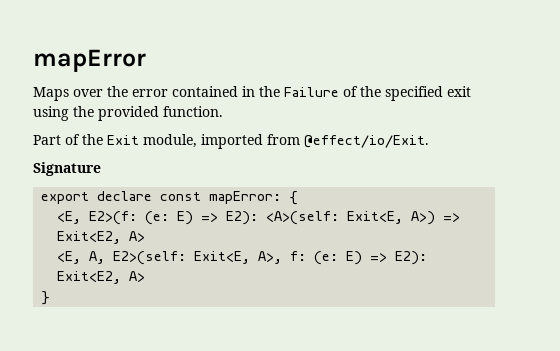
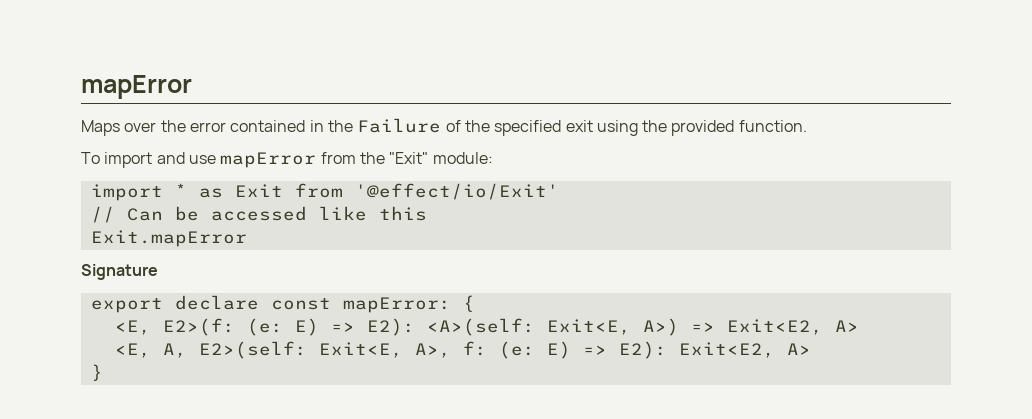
[33,134,429,149] Part of the Exit module, imported from @effect/io/Exit. -> [81,152,493,168] [90,183,559,201] [90,206,427,223] [90,230,247,247] To import and use mapError from the "Exit" module: // import * as Exit from '@effect/io/Exit' // // Can be accessed like this // Exit.mapError

